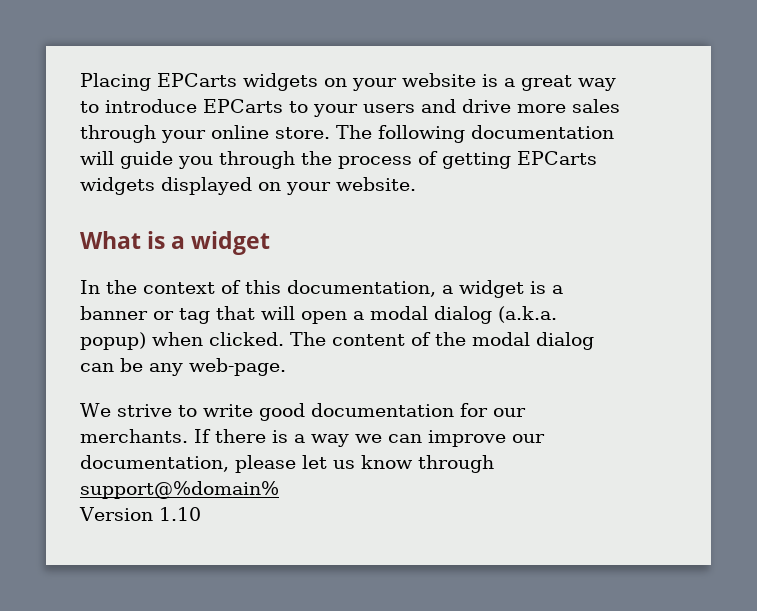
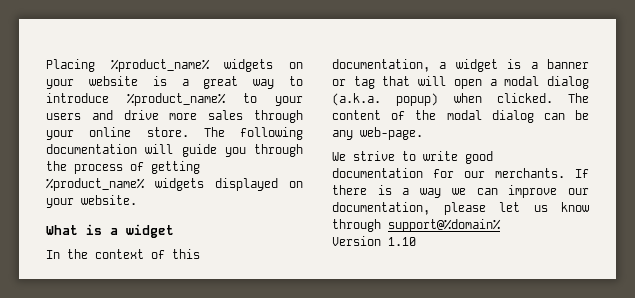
[157,73,237,87] EPCarts -> [110,59,210,72] %product_name%
[203,99,283,113] EPCarts -> [127,93,226,106] %product_name%
[517,151,597,165] EPCarts -> [46,178,145,191] %product_name%

